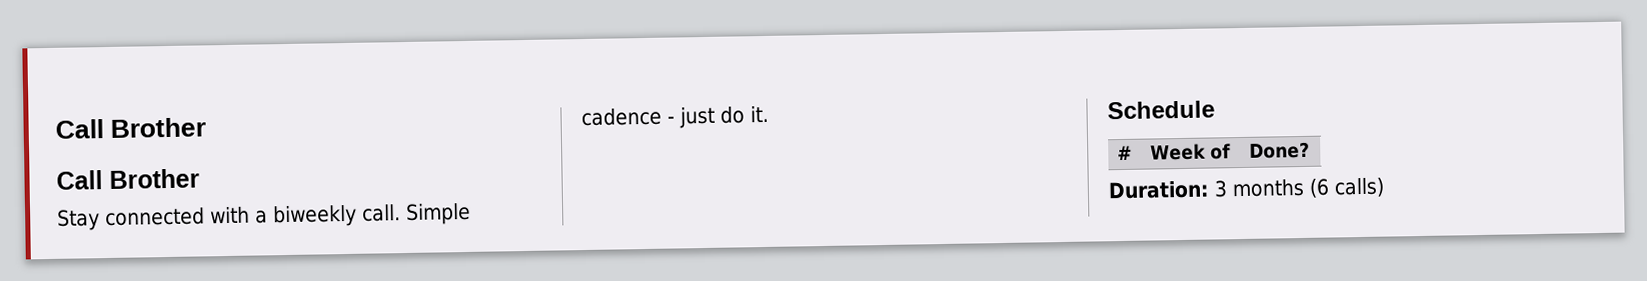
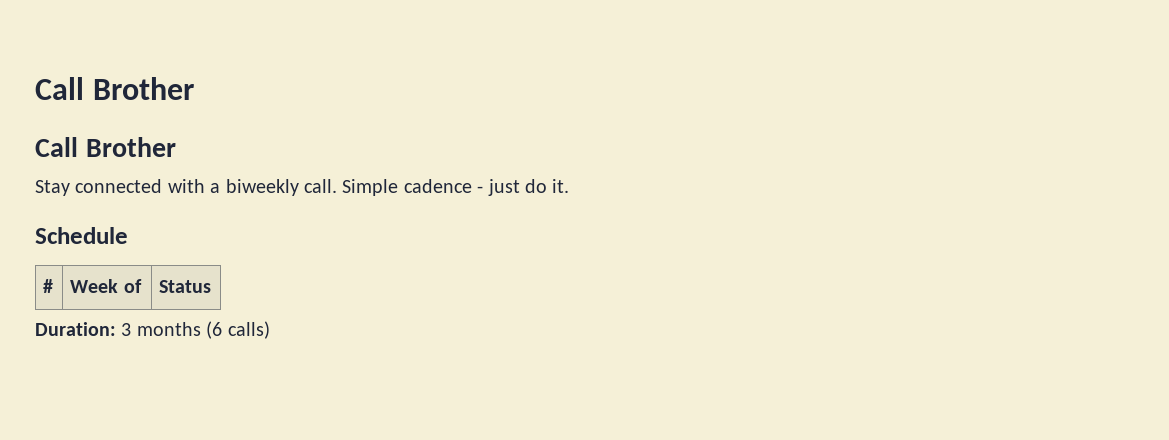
[1249,141,1311,159] Done? -> [159,280,212,293] Status

